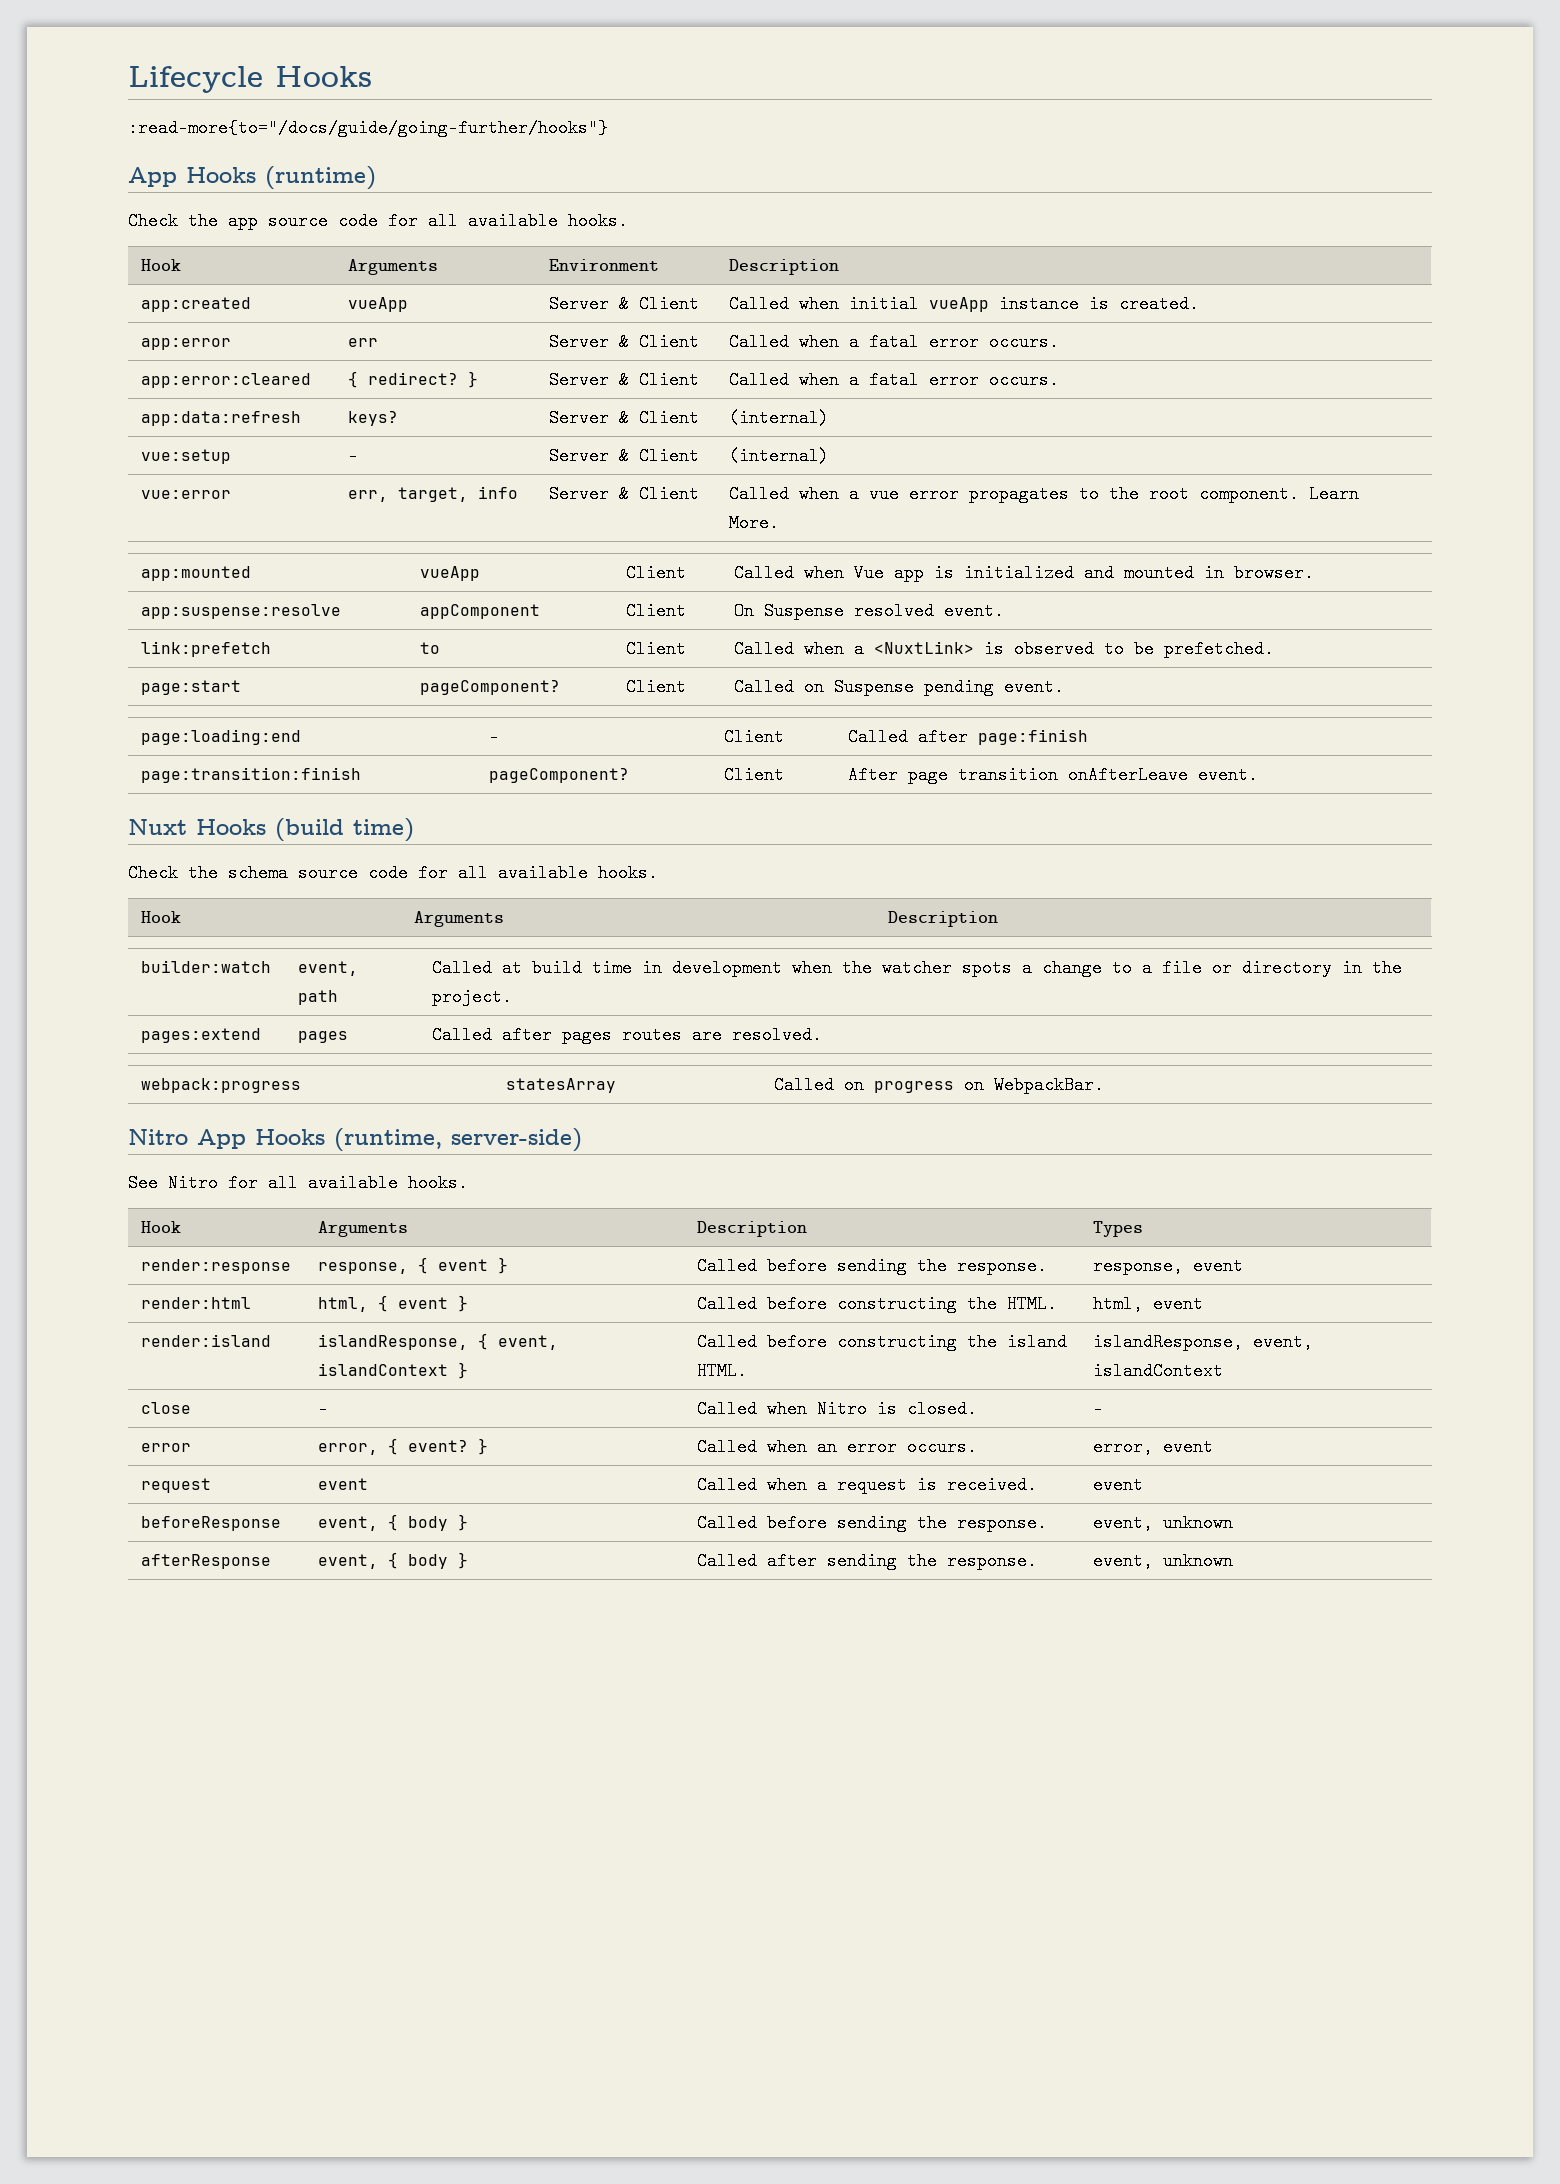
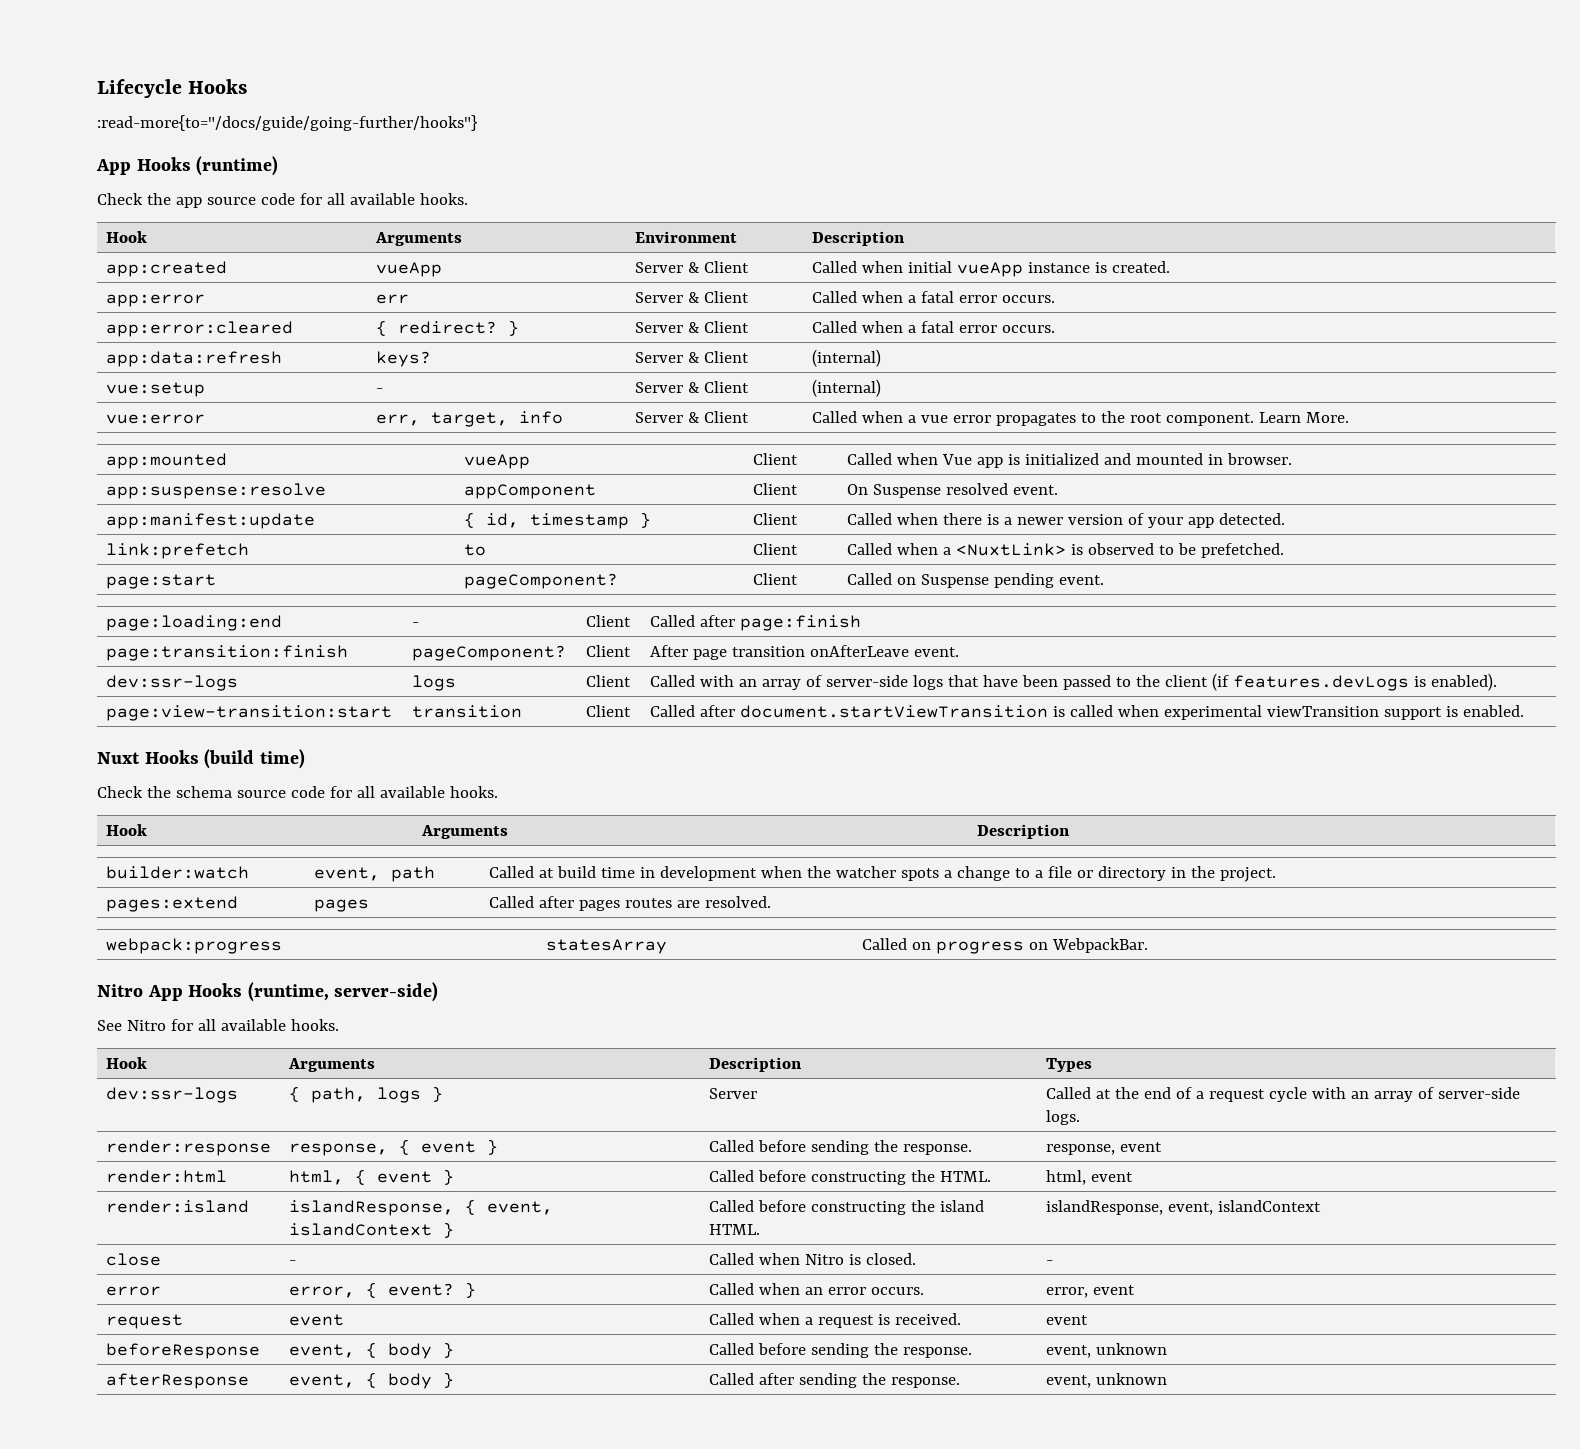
(1005, 611) none -> [105,513,315,529] [463,512,651,529] [752,513,798,525] [846,513,1285,528] // app:manifest:update | { id, timestamp } | Client | Called when there is a newer version of your app detected.
(1259, 775) none -> [105,675,238,691] [411,675,456,691] [585,675,631,687] [649,673,1497,691] [105,705,392,721] [411,705,522,718] [585,705,631,717] [649,705,1524,720] // dev:ssr-logs | logs | Client | Called with an array of server-side logs that have been passed to the client (if features.devLogs is enabled). // page:view-transition:start | transition | Client | Called after document.startViewTransition is called when experimental viewTransition support is enabled.
(1144, 1229) none -> [105,1087,238,1103] [288,1086,443,1103] [708,1088,757,1099] [1045,1087,1520,1102] [1045,1110,1080,1125] // dev:ssr-logs | { path, logs } | Server | Called at the end of a request cycle with an array of server-side logs.

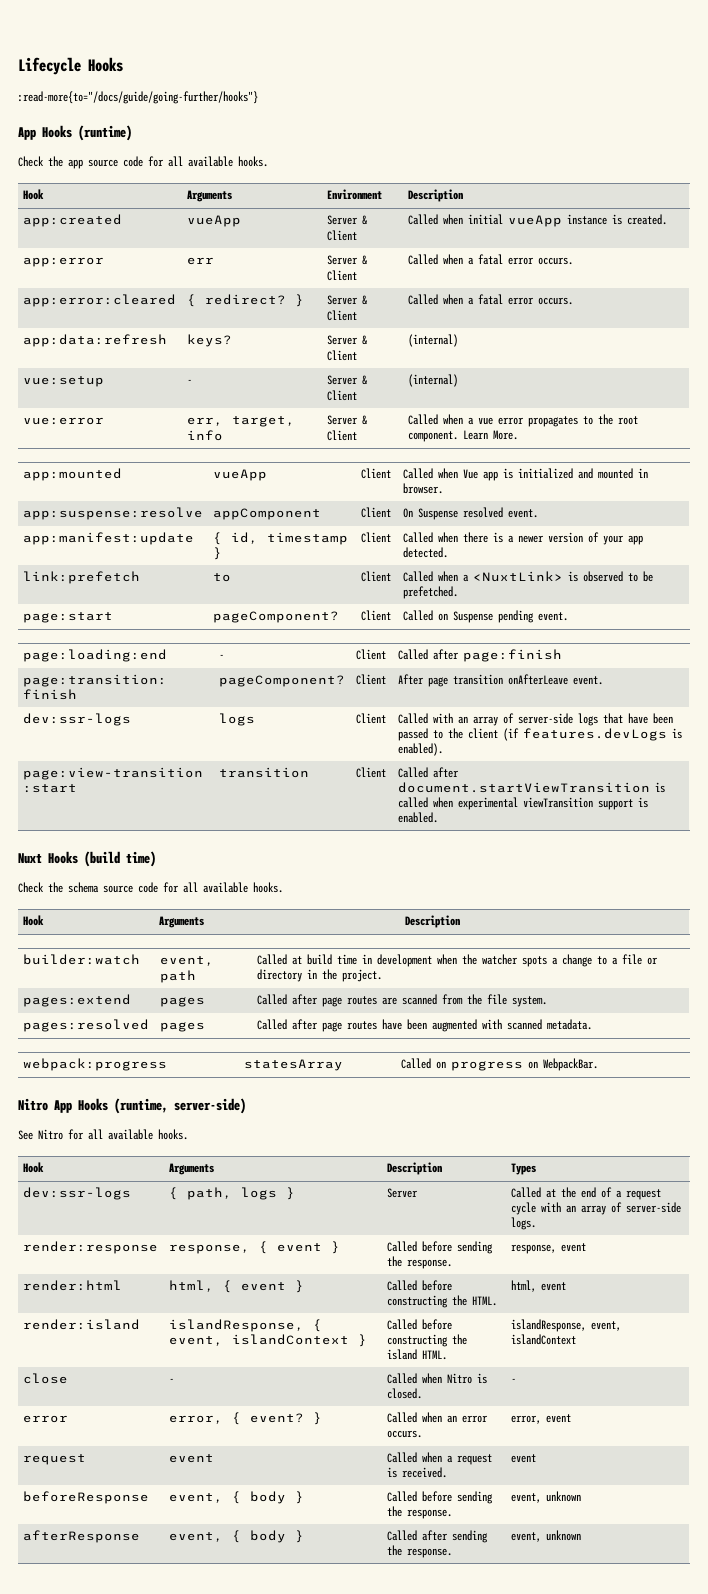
[578,900,620,911] pages -> [322,997,343,1007] page
[704,896,771,908] resolved. -> [402,994,548,1007] [23,1019,150,1032] [160,1022,206,1032] [257,1019,593,1032] scanned from the file system. // pages:resolved | pages | Called after page routes have been augmented with scanned metadata.

